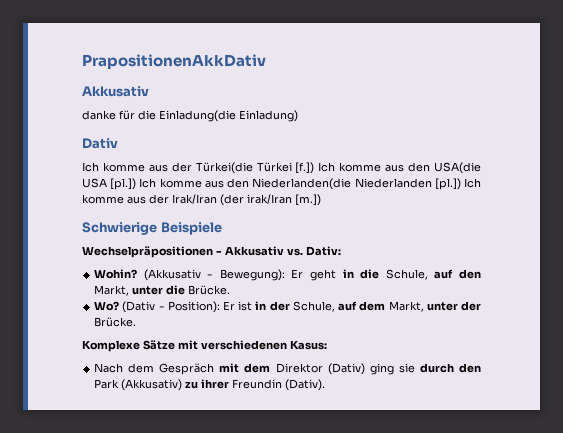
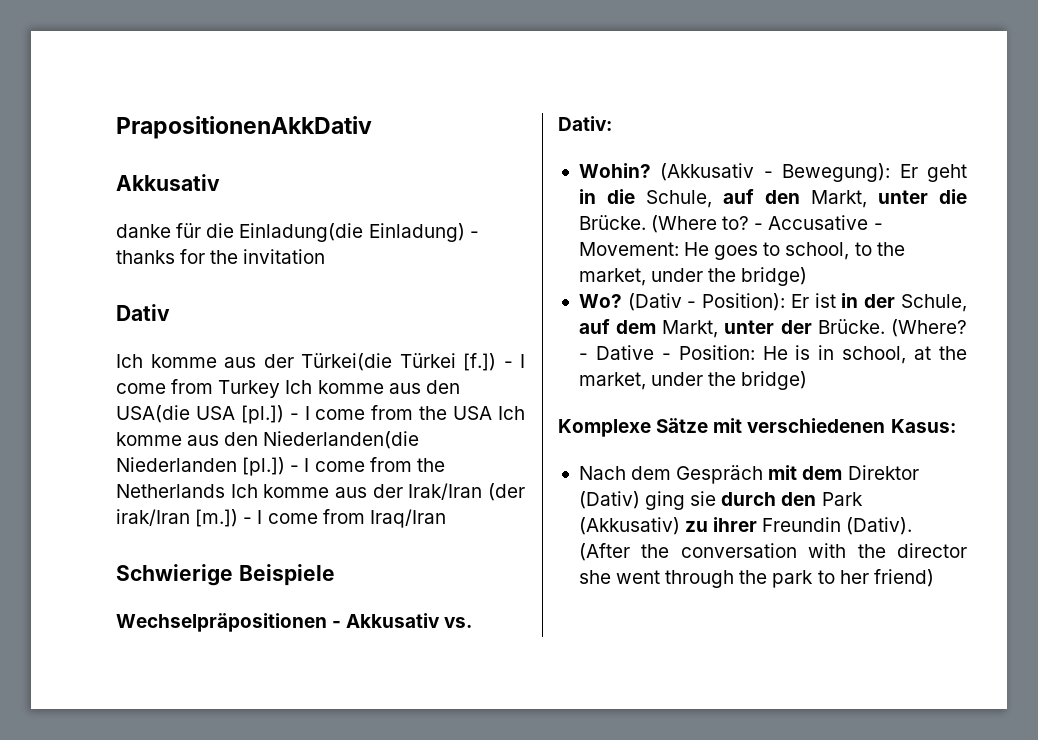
(298, 116) none -> [469,231,479,238] [116,249,326,264] - thanks for the invitation
(315, 168) none -> [503,354,525,368] [116,379,281,398] - I come from Turkey
(137, 184) none -> [289,405,493,420] - I come from the USA
(461, 184) none -> [290,457,445,472] [116,484,225,498] - I come from the Netherlands
(321, 200) none -> [243,509,446,528] - I come from Iraq/Iran
(231, 290) none -> [651,215,883,233] [578,242,905,260] [578,267,808,286] (Where to? - Accusative - Movement: He goes to school, to the market, under the bridge)
(137, 322) none -> [891,319,967,337] [578,345,967,364] [578,371,808,390] (Where? - Dative - Position: He is in school, at the market, under the bridge)
(326, 385) none -> [578,543,968,561] [578,569,934,588] (After the conversation with the director she went through the park to her friend)

